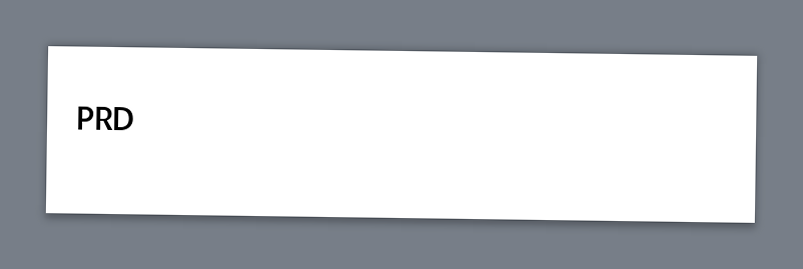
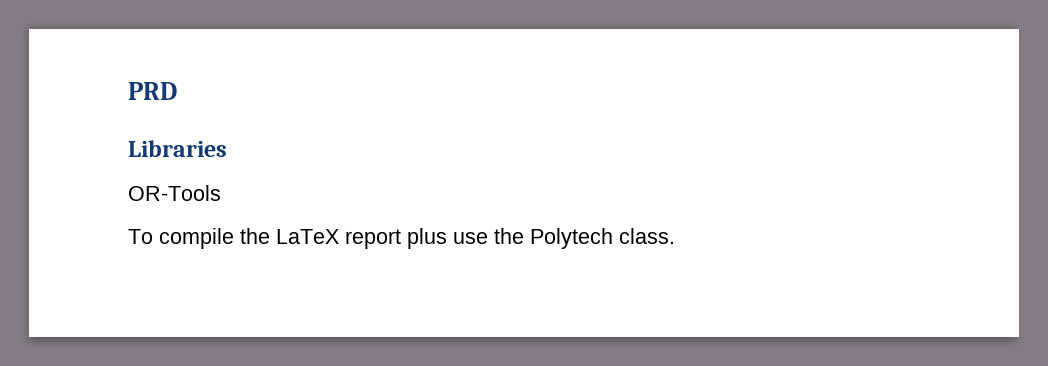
(135, 118) none -> [128,140,227,157] [128,185,221,201] [128,228,675,249] // Libraries // OR-Tools // To compile the LaTeX report plus use the Polytech class.

